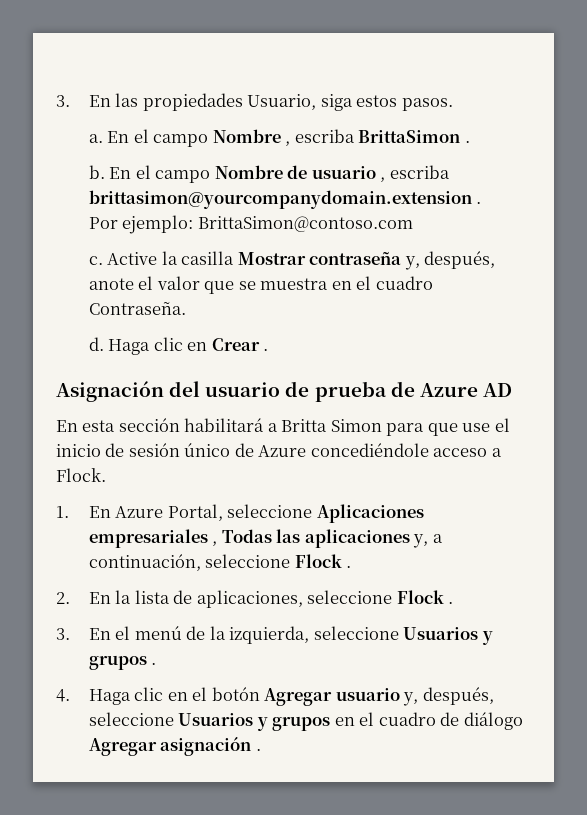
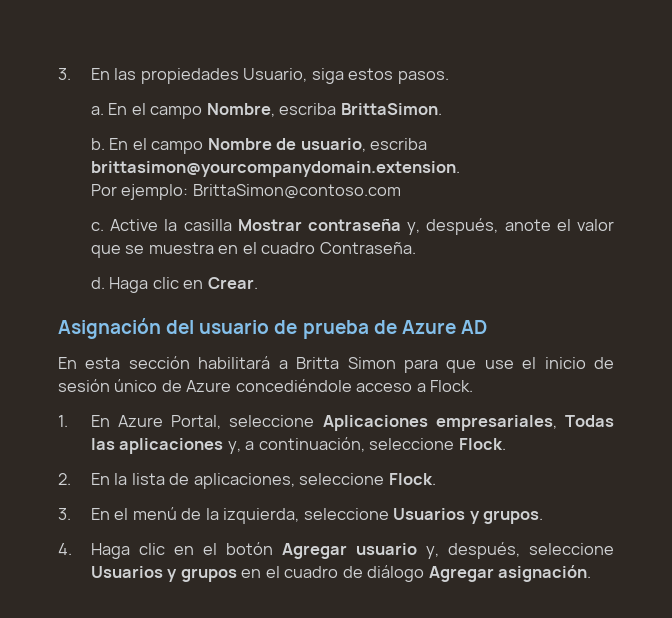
[212,129,470,146] Nombre , escriba BrittaSimon . -> [206,103,442,117] Nombre, escriba BrittaSimon.
[311,165,450,182] [88,190,482,209] usuario , escriba brittasimon@yourcompanydomain.extension . -> [300,138,428,152] [90,161,460,177] usuario, escriba brittasimon@yourcompanydomain.extension.
[211,338,269,351] Crear . -> [207,277,258,289] Crear.
[88,529,218,548] empresariales , -> [435,415,557,431] empresariales,
[294,554,352,568] Flock . -> [458,438,506,450] Flock.
[396,590,454,604] Flock . -> [388,473,436,485] Flock.
[88,655,157,670] grupos . -> [482,510,543,524] grupos.
[160,737,261,756] asignación . -> [497,565,591,582] asignación.

